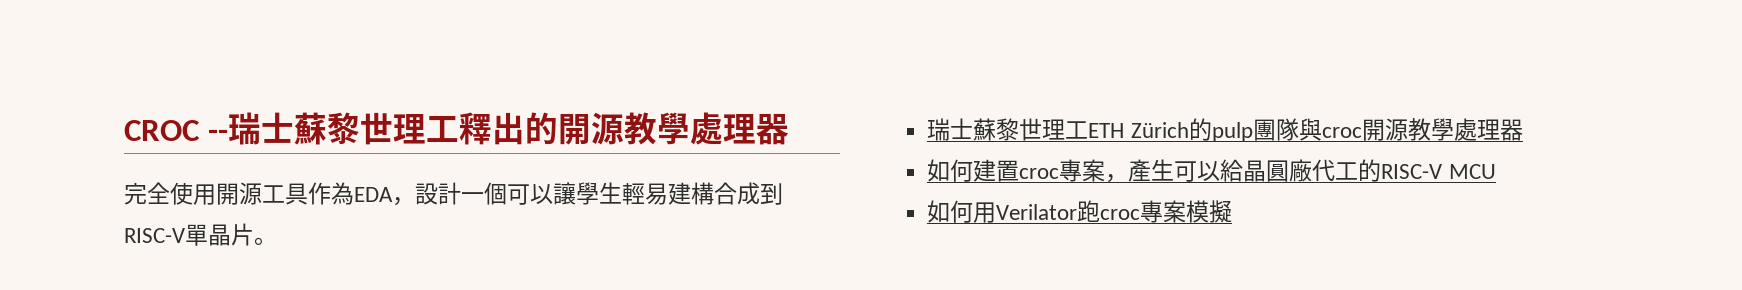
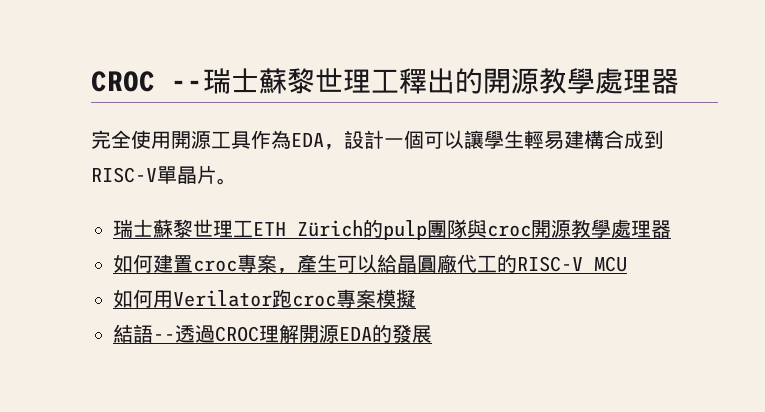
(1233, 211) none -> [113,324,432,343] // 結語--透過CROC理解開源EDA的發展

